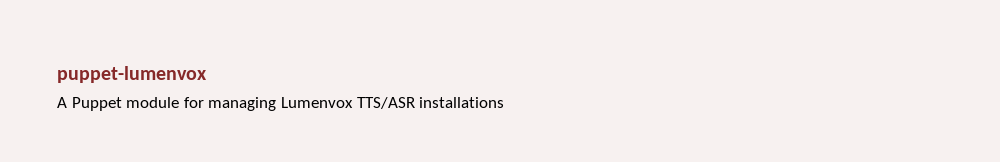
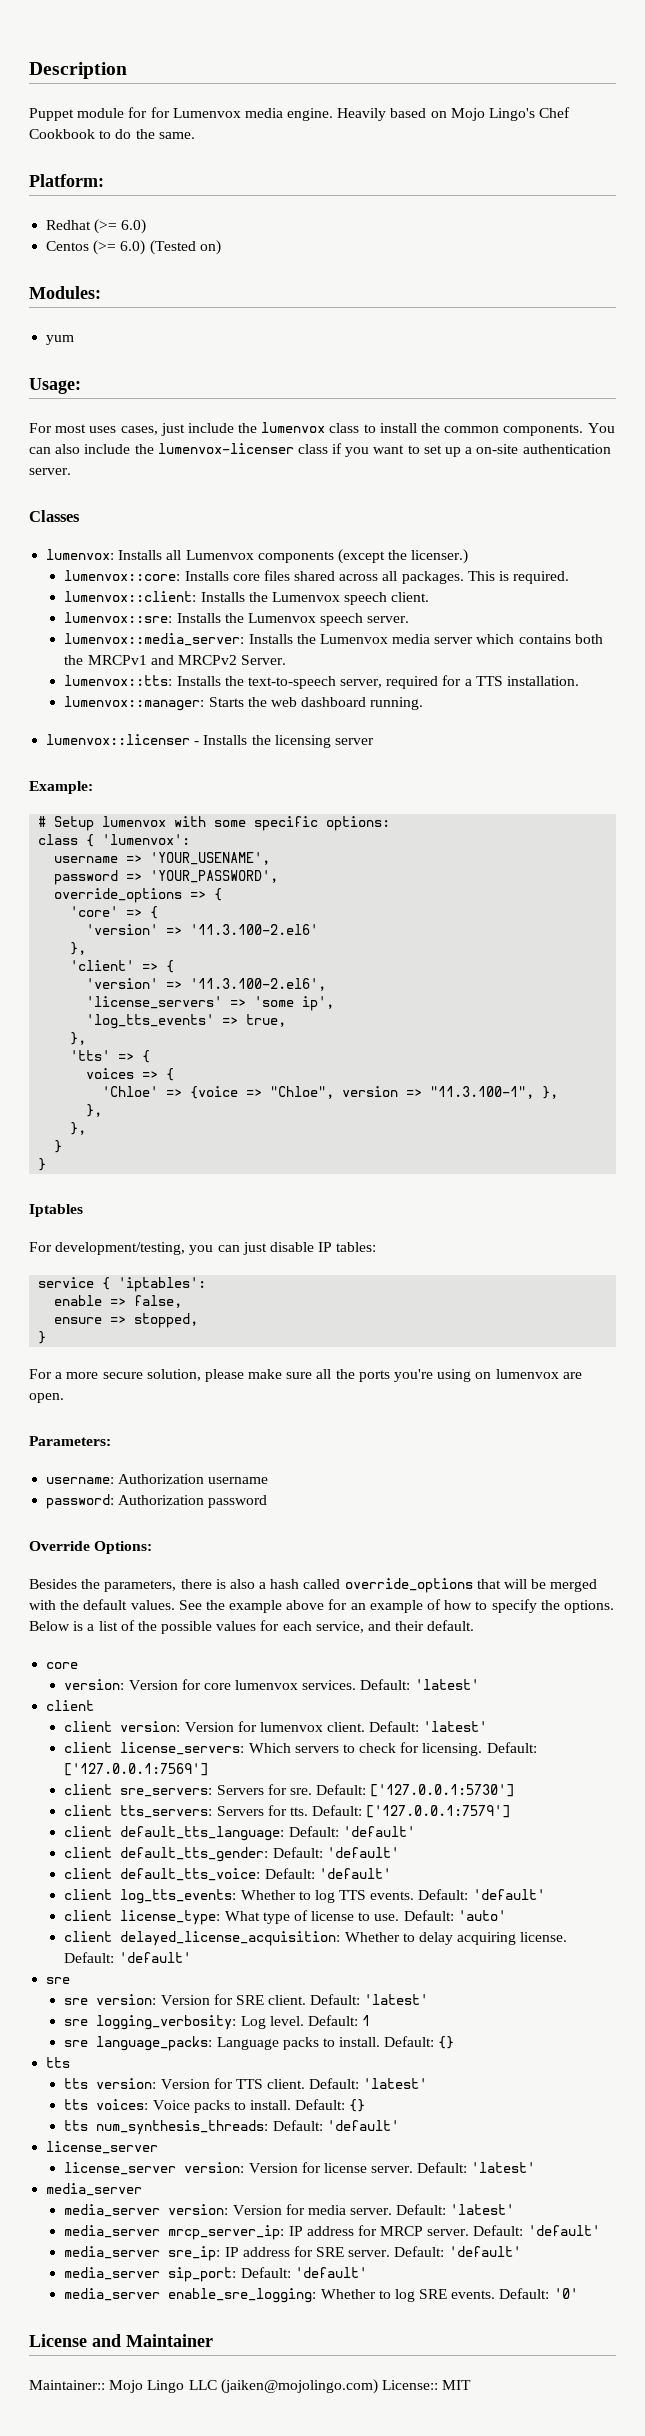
[57,66,207,83] [57,97,67,108] puppet-lumenvox // A -> [29,62,127,79] Description //
[208,97,505,111] managing Lumenvox TTS/ASR installations -> [150,107,571,121] [29,129,195,139] [29,174,104,187] [46,219,147,234] [46,240,221,255] [29,286,101,299] [46,335,75,345] [29,378,81,394] [29,422,615,436] [29,443,611,457] [29,468,71,475] [29,510,80,522] [46,549,469,564] [64,570,570,584] [64,591,430,605] [64,612,410,626] [64,633,603,646] [64,655,287,665] [64,675,579,689] [64,696,424,711] [46,734,374,748] [29,781,93,794] [38,816,391,831] [38,834,191,847] [54,852,271,865] [54,870,279,885] [54,888,223,903] [70,906,159,919] [86,924,319,935] [70,942,87,955] [70,960,175,973] [86,978,327,991] [86,996,335,1011] [86,1014,287,1029] [70,1032,87,1045] [70,1050,151,1063] [86,1068,175,1081] [102,1086,559,1099] [86,1104,103,1117] [70,1122,87,1135] [54,1140,63,1153] [38,1158,47,1171] [29,1204,83,1217] [29,1242,377,1255] [38,1277,207,1292] [54,1295,183,1308] [54,1313,199,1328] [38,1331,47,1344] [29,1369,582,1382] [29,1393,64,1403] [29,1436,111,1446] [46,1474,269,1484] [46,1494,268,1509] [29,1541,153,1554] [29,1578,598,1593] [29,1599,614,1613] [29,1620,475,1634] [46,1662,79,1669] [64,1679,479,1690] [46,1700,95,1711] [64,1721,488,1732] [64,1742,537,1756] [64,1763,209,1776] [64,1784,515,1797] [64,1805,511,1818] [64,1826,415,1841] [64,1847,399,1862] [64,1868,391,1881] [64,1889,545,1904] [64,1910,506,1925] [64,1931,568,1946] [64,1952,191,1963] [46,1977,71,1984] [64,1994,429,2005] [64,2015,371,2030] [64,2036,455,2051] [46,2057,71,2068] [64,2078,428,2089] [64,2099,366,2113] [64,2120,399,2135] [46,2141,159,2154] [64,2162,536,2175] [46,2183,143,2196] [64,2204,515,2217] [64,2225,600,2240] [64,2246,521,2261] [64,2267,367,2282] [64,2288,578,2303] [29,2334,213,2347] [29,2379,472,2394] for Lumenvox media engine. Heavily based on Mojo Lingo's Chef Cookbook to do the same. // Platform: // Redhat (>= 6.0) // Centos (>= 6.0) (Tested on) // Modules: // yum // Usage: // For most uses cases, just include the lumenvox class to install the common components. You can also include the lumenvox-licenser class if you want to set up a on-site authentication server. // Classes // lumenvox: Installs all Lumenvox components (except the licenser.) // lumenvox::core: Installs core files shared across all packages. This is required. // lumenvox::client: Installs the Lumenvox speech client. // lumenvox::sre: Installs the Lumenvox speech server. // lumenvox::media_server: Installs the Lumenvox media server which contains both the MRCPv1 and MRCPv2 Server. // lumenvox::tts: Installs the text-to-speech server, required for a TTS installation. // lumenvox::manager: Starts the web dashboard running. // lumenvox::licenser - Installs the licensing server // Example: // # Setup lumenvox with some specific options: // class { 'lumenvox': // username => 'YOUR_USENAME', // password => 'YOUR_PASSWORD', // override_options => { // 'core' => { // 'version' => '11.3.100-2.el6' // }, // 'client' => { // 'version' => '11.3.100-2.el6', // 'license_servers' => 'some ip', // 'log_tts_events' => true, // }, // 'tts' => { // voices => { // 'Chloe' => {voice => "Chloe", version => "11.3.100-1", }, // }, // }, // } // } // Iptables // For development/testing, you can just disable IP tables: // service { 'iptables': // enable => false, // ensure => stopped, // } // For a more secure solution, please make sure all the ports you're using on lumenvox are open. // Parameters: // username: Authorization username // password: Authorization password // Override Options: // Besides the parameters, there is also a hash called override_options that will be merged with the default values. See the example above for an example of how to specify the options. Below is a list of the possible values for each service, and their default. // core // version: Version for core lumenvox services. Default: 'latest' // client // client version: Version for lumenvox client. Default: 'latest' // client license_servers: Which servers to check for licensing. Default: ['127.0.0.1:7569'] // client sre_servers: Servers for sre. Default: ['127.0.0.1:5730'] // client tts_servers: Servers for tts. Default: ['127.0.0.1:7579'] // client default_tts_language: Default: 'default' // client default_tts_gender: Default: 'default' // client default_tts_voice: Default: 'default' // client log_tts_events: Whether to log TTS events. Default: 'default' // client license_type: What type of license to use. Default: 'auto' // client delayed_license_acquisition: Whether to delay acquiring license. Default: 'default' // sre // sre version: Version for SRE client. Default: 'latest' // sre logging_verbosity: Log level. Default: 1 // sre language_packs: Language packs to install. Default: {} // tts // tts version: Version for TTS client. Default: 'latest' // tts voices: Voice packs to install. Default: {} // tts num_synthesis_threads: Default: 'default' // license_server // license_server version: Version for license server. Default: 'latest' // media_server // media_server version: Version for media server. Default: 'latest' // media_server mrcp_server_ip: IP address for MRCP server. Default: 'default' // media_server sre_ip: IP address for SRE server. Default: 'default' // media_server sip_port: Default: 'default' // media_server enable_sre_logging: Whether to log SRE events. Default: '0' // License and Maintainer // Maintainer:: Mojo Lingo LLC (jaiken@mojolingo.com) License:: MIT

